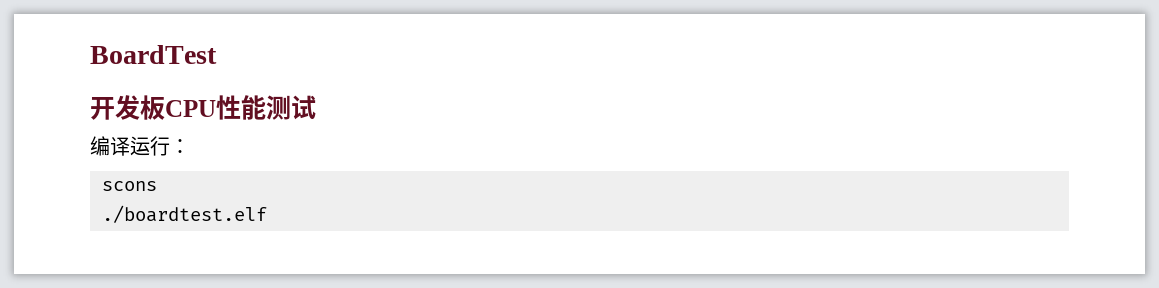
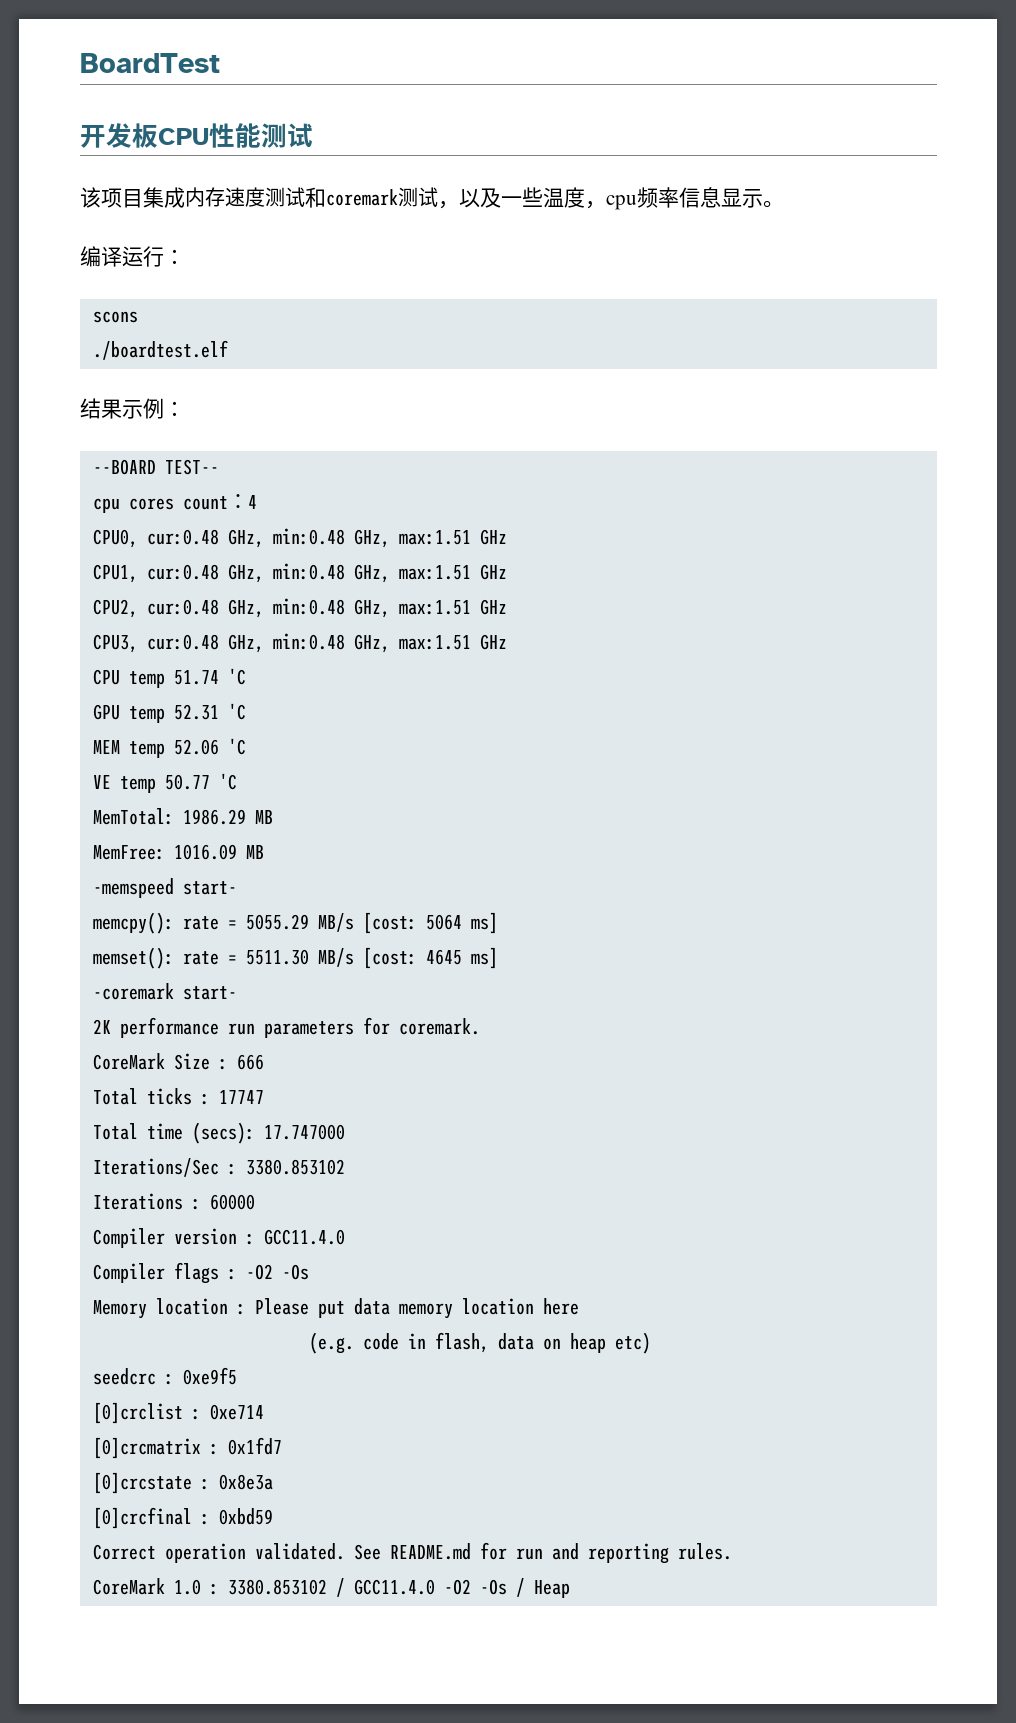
(316, 107) none -> [80,187,784,210] // 该项目集成内存速度测试和coremark测试，以及一些温度，cpu频率信息显示。
(267, 214) none -> [80,398,185,419] [92,459,219,475] [92,494,257,513] [92,528,507,548] [92,563,507,583] [92,598,507,618] [92,633,507,653] [92,668,246,688] [92,703,246,723] [92,738,246,758] [92,773,237,793] [92,808,273,825] [92,844,264,860] [92,878,237,898] [92,912,498,934] [92,947,498,969] [92,983,237,1000] [92,1017,480,1038] [92,1053,264,1070] [92,1088,264,1105] [92,1122,345,1144] [92,1158,345,1177] [92,1193,255,1210] [92,1228,345,1248] [92,1262,309,1284] [92,1298,579,1319] [308,1332,651,1354] [92,1367,237,1385] [92,1402,264,1424] [92,1437,282,1459] [92,1472,273,1494] [92,1507,273,1529] [92,1542,732,1564] [92,1578,570,1598] // 结果示例： // --BOARD TEST-- // cpu cores count：4 // CPU0, cur:0.48 GHz, min:0.48 GHz, max:1.51 GHz // CPU1, cur:0.48 GHz, min:0.48 GHz, max:1.51 GHz // CPU2, cur:0.48 GHz, min:0.48 GHz, max:1.51 GHz // CPU3, cur:0.48 GHz, min:0.48 GHz, max:1.51 GHz // CPU temp 51.74 'C // GPU temp 52.31 'C // MEM temp 52.06 'C // VE temp 50.77 'C // MemTotal: 1986.29 MB // MemFree: 1016.09 MB // -memspeed start- // memcpy(): rate = 5055.29 MB/s [cost: 5064 ms] // memset(): rate = 5511.30 MB/s [cost: 4645 ms] // -coremark start- // 2K performance run parameters for coremark. // CoreMark Size : 666 // Total ticks : 17747 // Total time (secs): 17.747000 // Iterations/Sec : 3380.853102 // Iterations : 60000 // Compiler version : GCC11.4.0 // Compiler flags : -O2 -Os // Memory location : Please put data memory location here // (e.g. code in flash, data on heap etc) // seedcrc : 0xe9f5 // [0]crclist : 0xe714 // [0]crcmatrix : 0x1fd7 // [0]crcstate : 0x8e3a // [0]crcfinal : 0xbd59 // Correct operation validated. See README.md for run and reporting rules. // CoreMark 1.0 : 3380.853102 / GCC11.4.0 -O2 -Os / Heap

